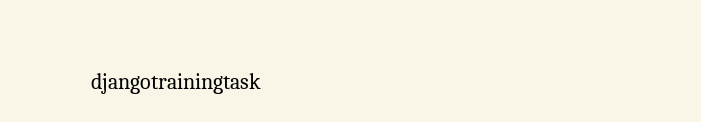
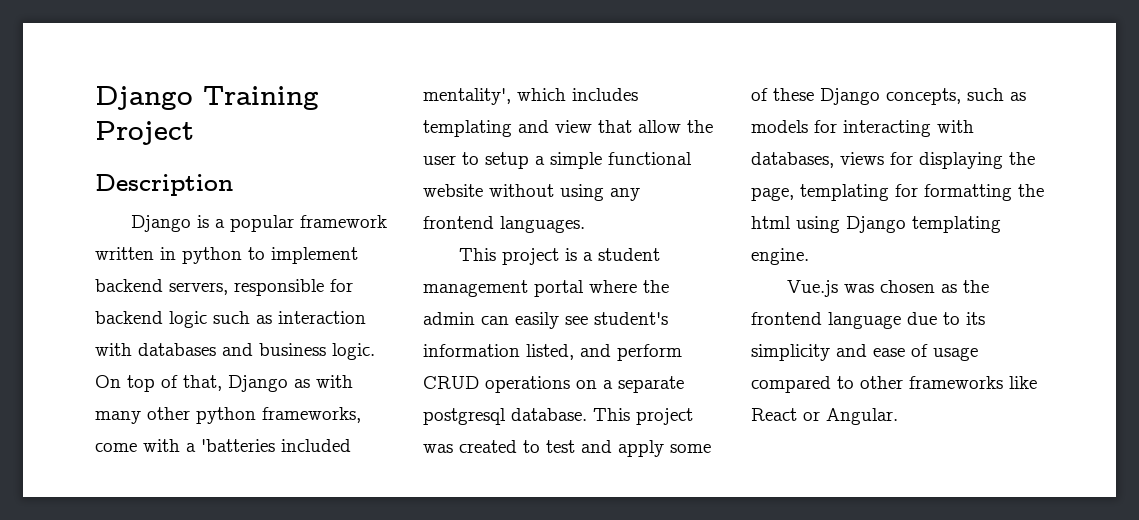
[91,73,261,94] djangotrainingtask -> [95,86,319,110] [95,121,194,145] [95,174,233,196] [130,215,387,232] [95,247,358,264] [95,279,353,296] [95,311,366,328] [95,343,375,360] [95,375,353,392] [95,407,361,424] [95,439,351,452] [423,88,638,105] [423,120,713,137] [423,152,692,169] [423,184,640,201] [423,216,585,233] [458,248,660,265] [423,280,669,297] [423,312,668,329] [423,344,682,361] [423,376,684,393] [423,408,693,425] [423,440,711,457] [751,88,1026,105] [751,120,974,137] [751,152,1035,169] [751,184,1044,201] [751,216,1001,233] [751,248,809,265] [786,280,989,297] [751,312,985,329] [751,344,978,361] [751,376,1037,393] [751,408,898,425] Django Training Project // Description // Django is a popular framework written in python to implement backend servers, responsible for backend logic such as interaction with databases and business logic. On top of that, Django as with many other python frameworks, come with a 'batteries included mentality', which includes templating and view that allow the user to setup a simple functional website without using any frontend languages. // This project is a student management portal where the admin can easily see student's information listed, and perform CRUD operations on a separate postgresql database. This project was created to test and apply some of these Django concepts, such as models for interacting with databases, views for displaying the page, templating for formatting the html using Django templating engine. // Vue.js was chosen as the frontend language due to its simplicity and ease of usage compared to other frameworks like React or Angular.

